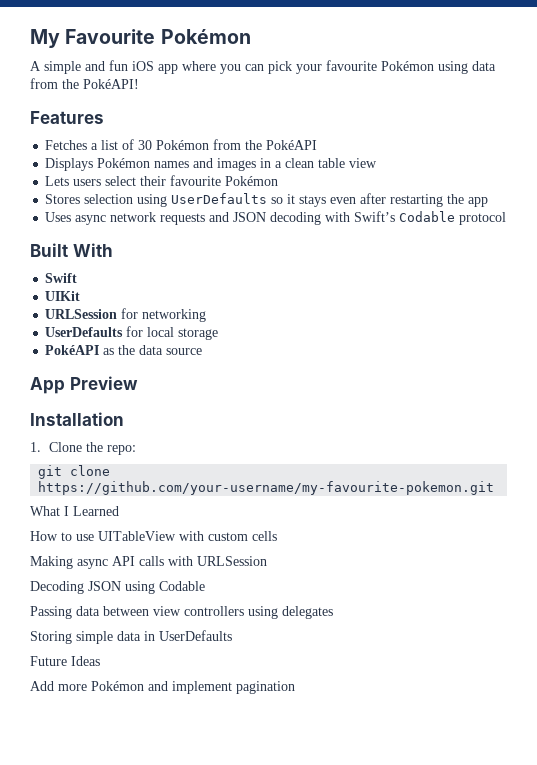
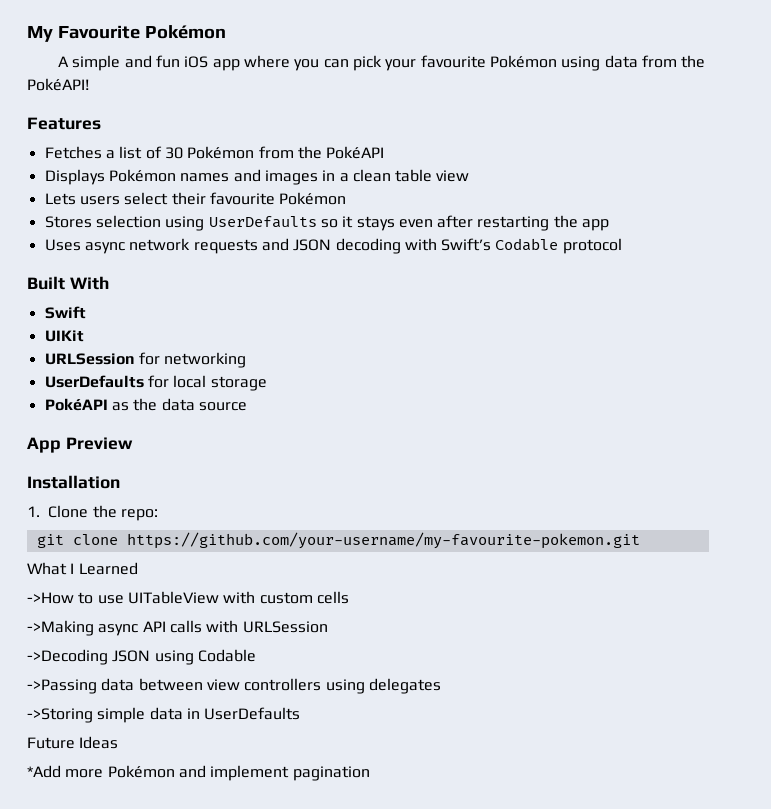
[30,531,58,541] How -> [27,592,74,604] ->How
[30,556,73,569] Making -> [27,620,94,636] ->Making
[30,581,84,594] Decoding -> [27,649,108,665] ->Decoding
[30,606,72,619] Passing -> [27,679,97,694] ->Passing
[30,631,72,644] Storing -> [27,708,93,723] ->Storing
[30,681,54,691] Add -> [27,765,61,778] *Add

